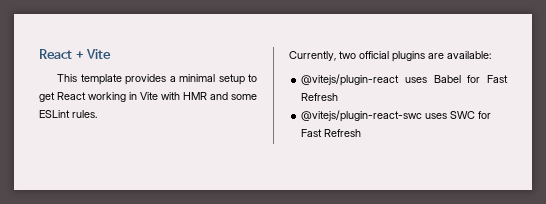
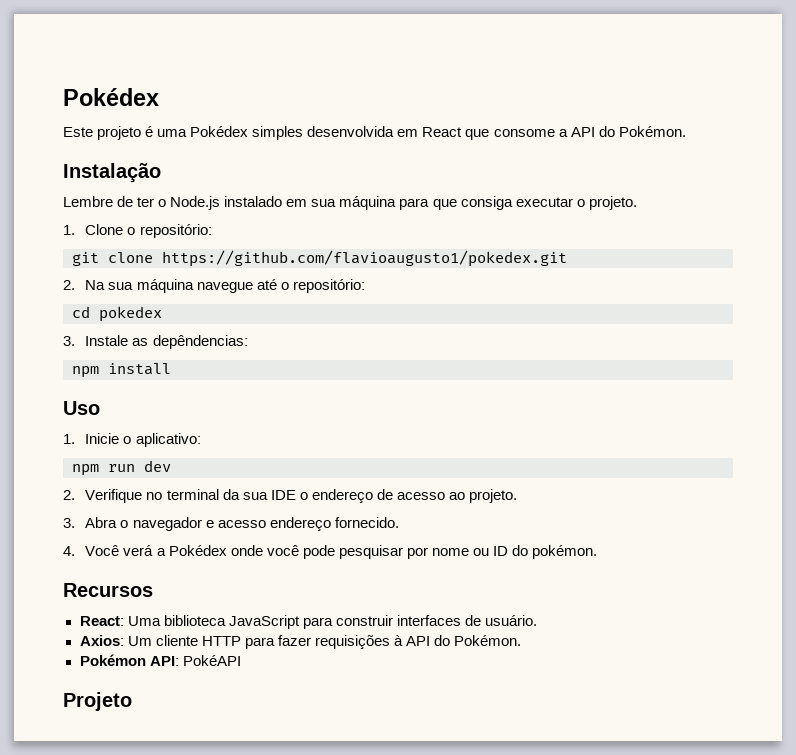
[39,49,112,59] [57,74,257,85] [39,92,257,102] [39,110,97,118] [289,51,491,62] [301,74,508,86] [301,93,339,101] [301,110,492,122] [301,129,362,137] React + Vite // This template provides a minimal setup to get React working in Vite with HMR and some ESLint rules. // Currently, two official plugins are available: // @vitejs/plugin-react uses Babel for Fast Refresh // @vitejs/plugin-react-swc uses SWC for Fast Refresh -> [63,88,159,106] [63,126,686,140] [63,163,161,183] [63,196,637,210] [63,224,212,238] [72,250,567,267] [63,279,365,293] [72,306,162,322] [63,335,248,349] [72,363,171,378] [63,401,100,415] [63,433,201,447] [72,460,171,476] [63,489,517,503] [63,517,399,531] [63,545,598,559] [63,583,153,597] [79,615,537,629] [79,635,522,649] [79,654,241,666] [63,692,132,711] Pokédex // Este projeto é uma Pokédex simples desenvolvida em React que consome a API do Pokémon. // Instalação // Lembre de ter o Node.js instalado em sua máquina para que consiga executar o projeto. // 1. Clone o repositório: // git clone https://github.com/flavioaugusto1/pokedex.git // 2. Na sua máquina navegue até o repositório: // cd pokedex // 3. Instale as depêndencias: // npm install // Uso // 1. Inicie o aplicativo: // npm run dev // 2. Verifique no terminal da sua IDE o endereço de acesso ao projeto. // 3. Abra o navegador e acesso endereço fornecido. // 4. Você verá a Pokédex onde você pode pesquisar por nome ou ID do pokémon. // Recursos // React: Uma biblioteca JavaScript para construir interfaces de usuário. // Axios: Um cliente HTTP para fazer requisições à API do Pokémon. // Pokémon API: PokéAPI // Projeto

